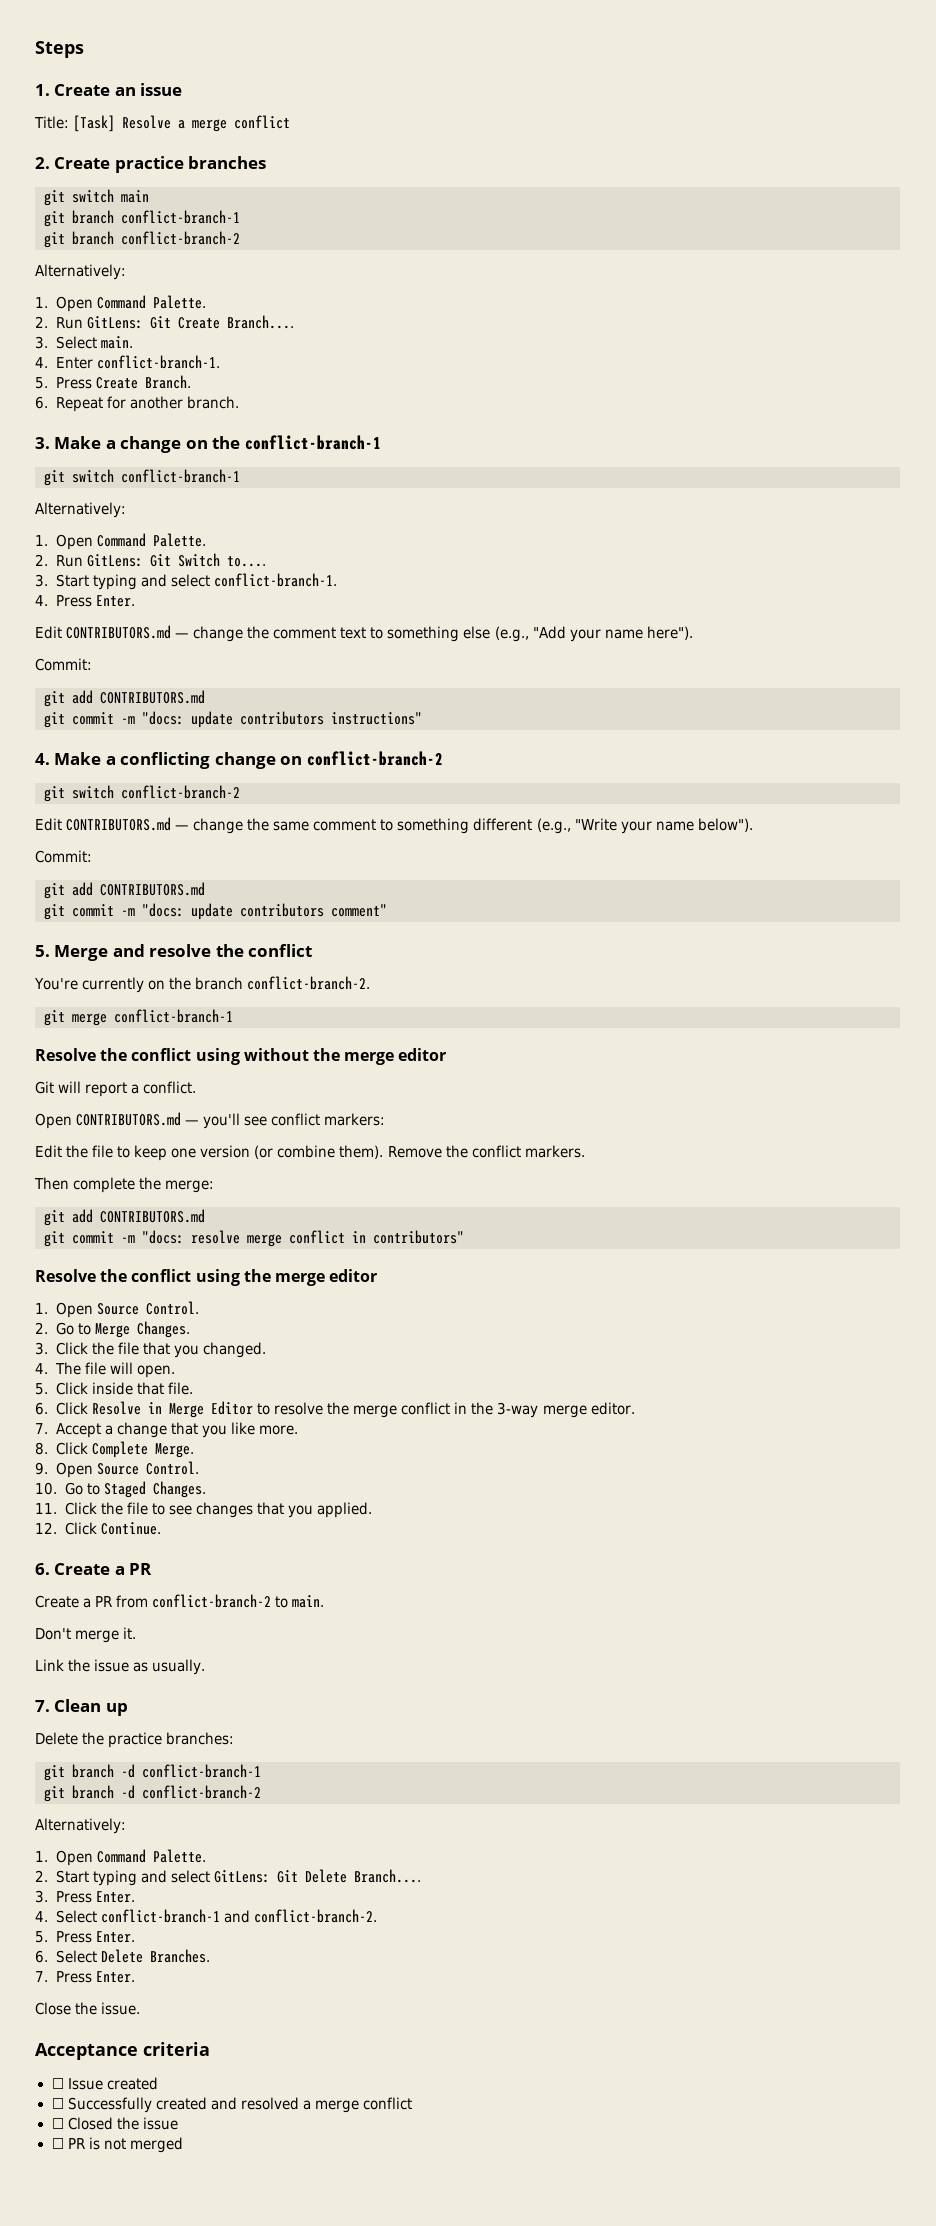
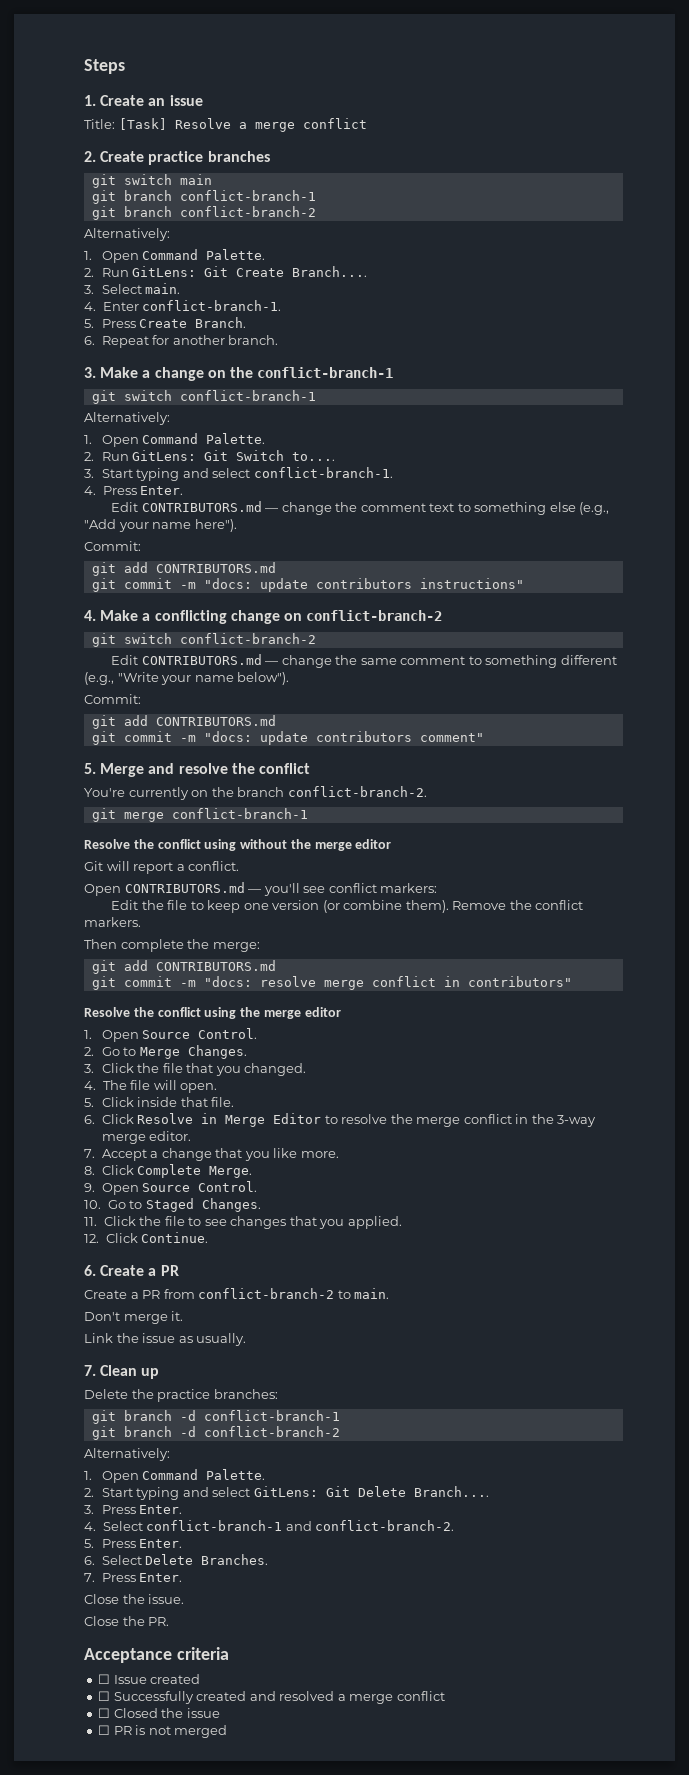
(141, 2008) none -> [84,1616,170,1626] // Close the PR.

